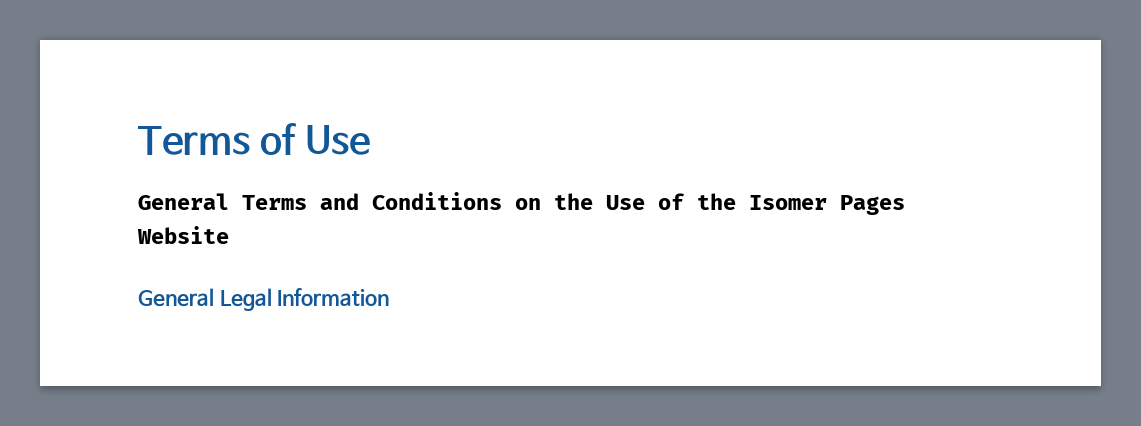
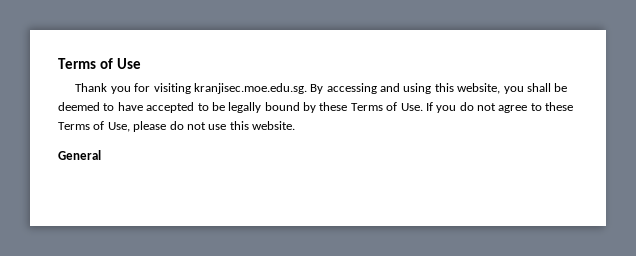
[138,192,905,215] [137,226,229,244] [138,288,390,311] General Terms and Conditions on the Use of the Isomer Pages Website // General Legal Information -> [75,83,568,94] [58,102,574,113] [58,121,295,132] [58,150,101,160] Thank you for visiting kranjisec.moe.edu.sg. By accessing and using this website, you shall be deemed to have accepted to be legally bound by these Terms of Use. If you do not agree to these Terms of Use, please do not use this website. // General

